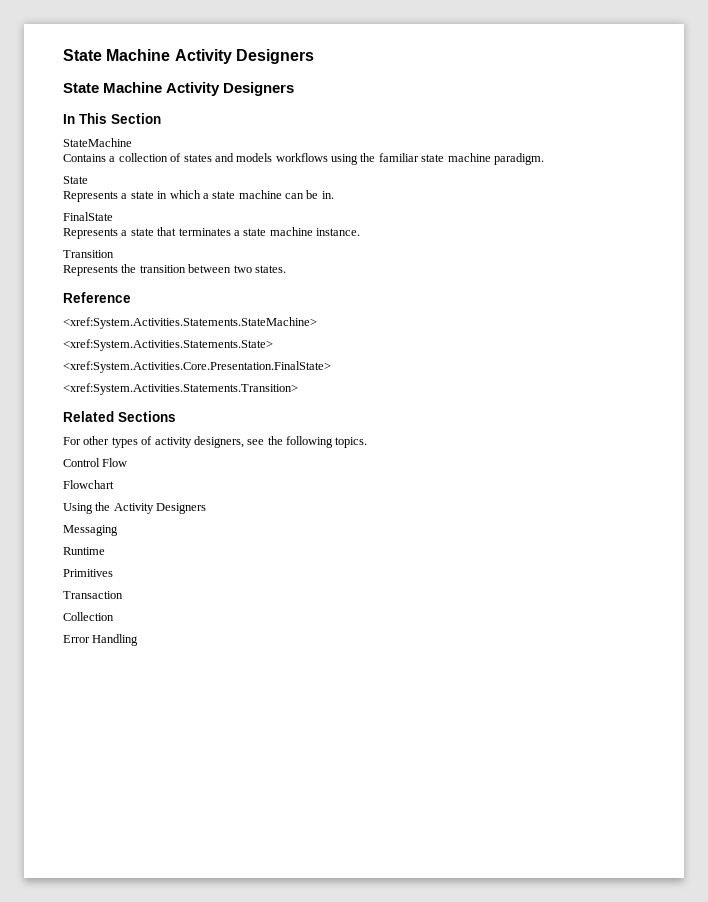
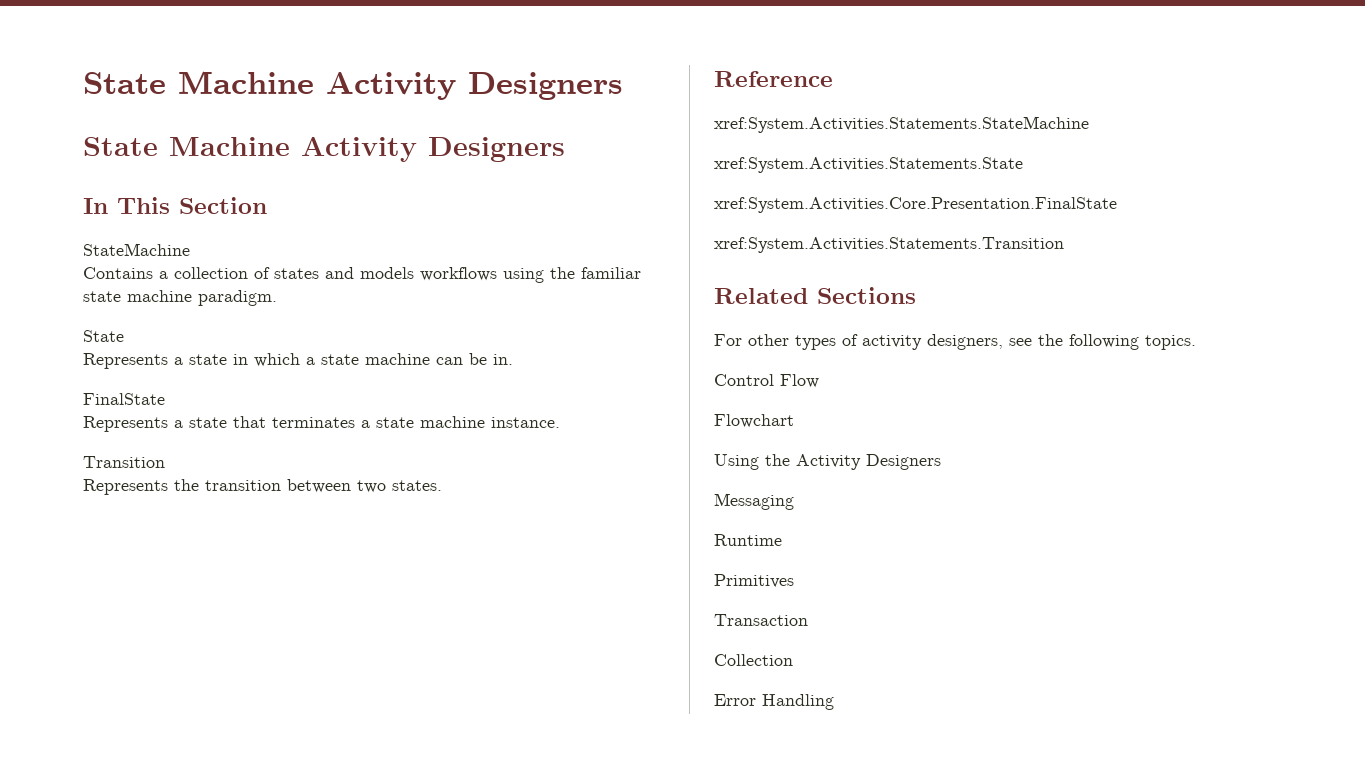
[63,317,317,329] [63,339,273,351] [63,361,331,373] [63,383,298,395] <xref:System.Activities.Statements.StateMachine> // <xref:System.Activities.Statements.State> // <xref:System.Activities.Core.Presentation.FinalState> // <xref:System.Activities.Statements.Transition> -> [714,116,1089,133] [714,157,1023,173] [714,197,1117,213] [714,237,1064,253] xref:System.Activities.Statements.StateMachine // xref:System.Activities.Statements.State // xref:System.Activities.Core.Presentation.FinalState // xref:System.Activities.Statements.Transition

